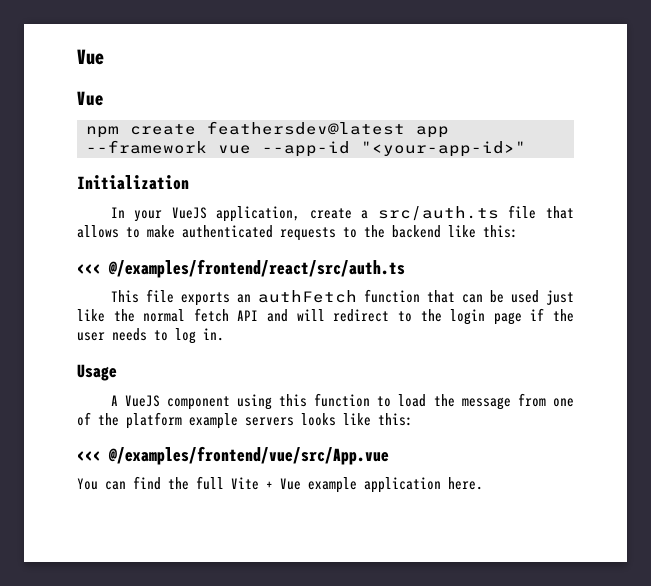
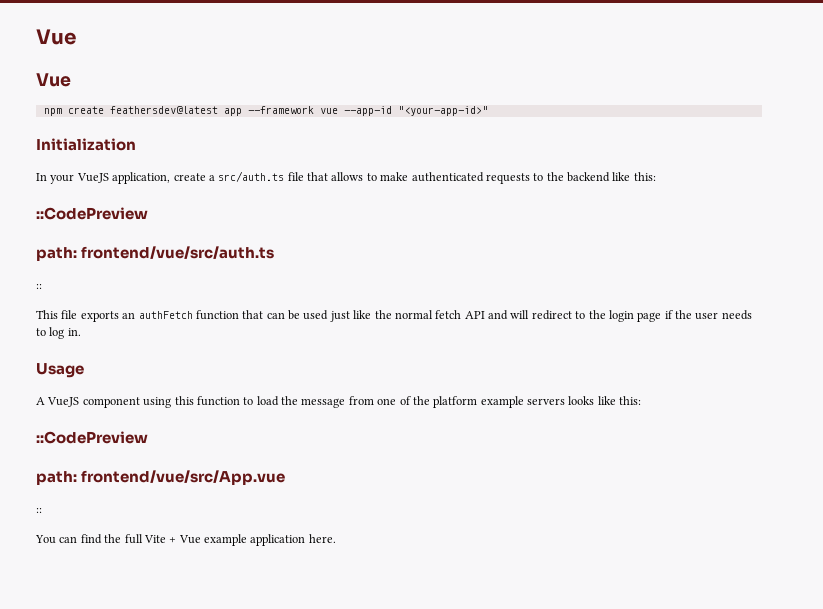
[77,259,405,278] <<< @/examples/frontend/react/src/auth.ts -> [36,207,148,220] [36,246,275,261] [36,284,42,289] ::CodePreview // path: frontend/vue/src/auth.ts // ::
[77,446,389,465] <<< @/examples/frontend/vue/src/App.vue -> [36,431,148,444] [36,470,286,485] [36,508,42,513] ::CodePreview // path: frontend/vue/src/App.vue // ::

